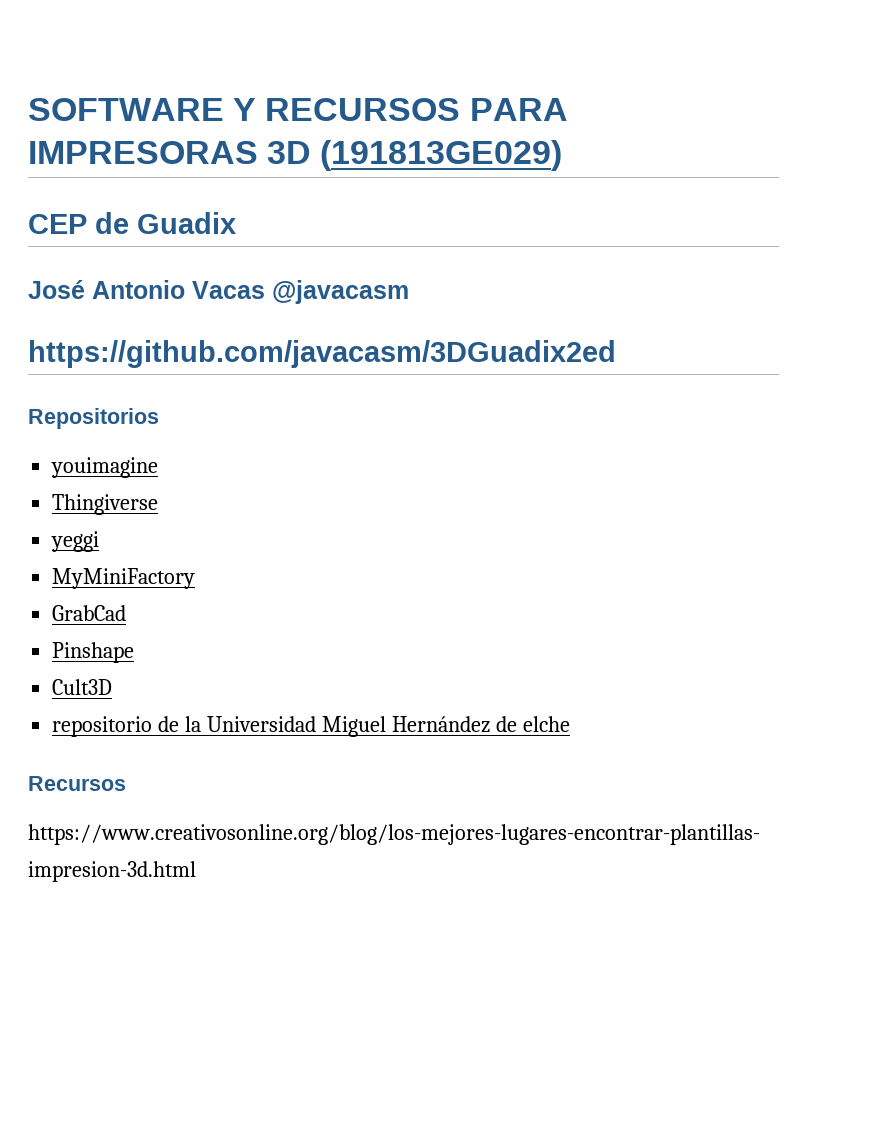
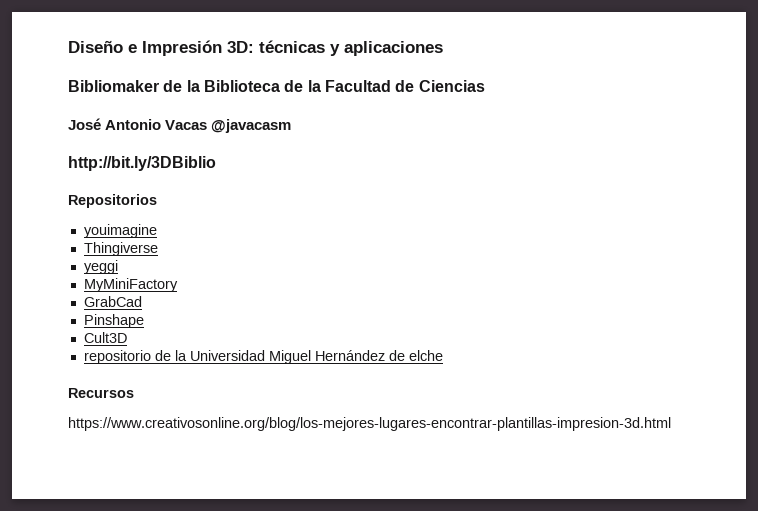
[28,98,568,121] [28,140,563,171] [28,212,236,234] SOFTWARE Y RECURSOS PARA IMPRESORAS 3D (191813GE029) // CEP de Guadix -> [68,40,443,56] [68,80,485,92] Diseño e Impresión 3D: técnicas y aplicaciones // Bibliomaker de la Biblioteca de la Facultad de Ciencias
[28,340,616,368] https://github.com/javacasm/3DGuadix2ed -> [68,156,216,171] http://bit.ly/3DBiblio

